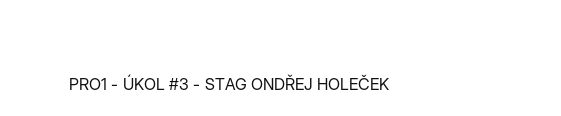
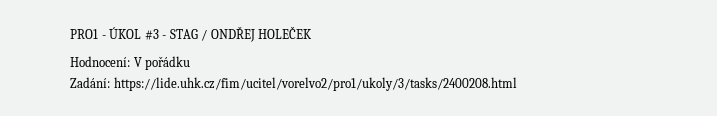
(247, 84) none -> [201,29,208,41] /
(390, 82) none -> [70,56,191,70] [70,77,517,91] // Hodnocení: V pořádku // Zadání: https://lide.uhk.cz/fim/ucitel/vorelvo2/pro1/ukoly/3/tasks/2400208.html

